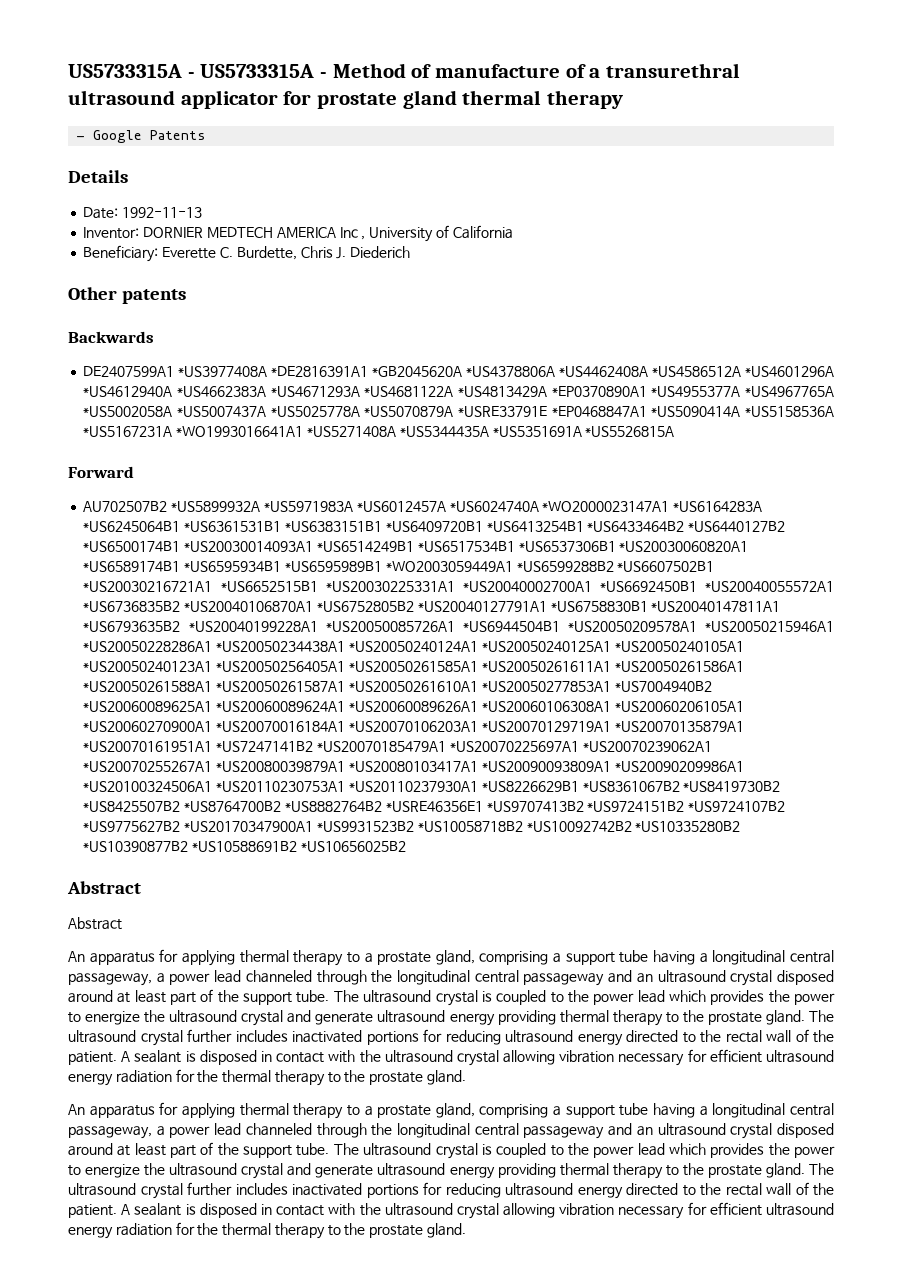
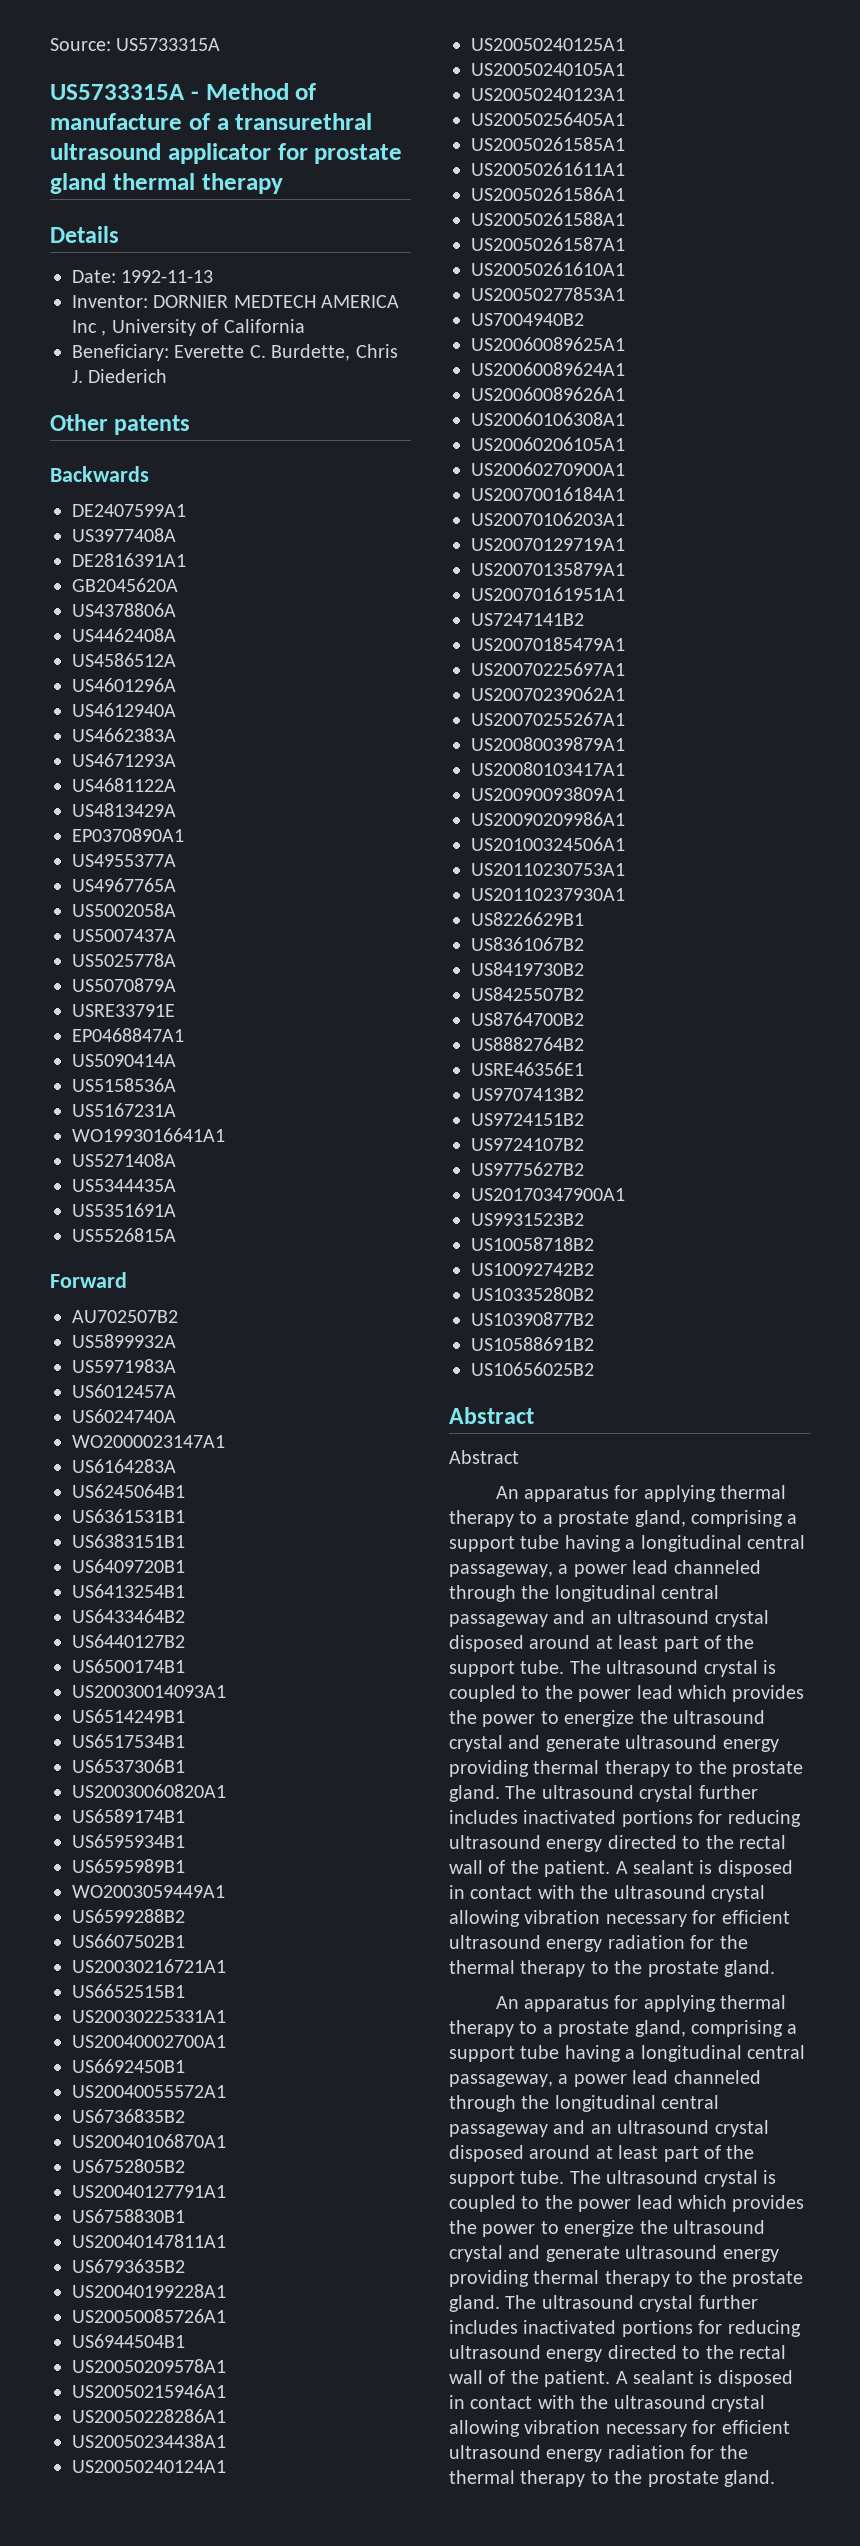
[68,64,195,78] US5733315A - -> [50,38,221,51] Source: US5733315A //
[76,130,207,143] // - Google Patents -> (283, 183) none
[178,366,834,377] [83,386,834,397] [83,406,834,417] [83,426,675,437] [68,466,134,478] [83,501,763,512] [83,521,786,532] [83,541,749,552] [83,561,715,572] [83,581,834,592] [83,601,781,612] [83,621,835,632] [83,641,744,652] [83,661,744,672] [83,681,712,692] [83,701,744,712] [83,721,744,732] [83,741,712,752] [83,761,744,772] [83,781,781,792] [83,801,786,812] [83,821,741,832] [83,841,406,852] *US3977408A *DE2816391A1 *GB2045620A *US4378806A *US4462408A *US4586512A *US4601296A *US4612940A *US4662383A *US4671293A *US4681122A *US4813429A *EP0370890A1 *US4955377A *US4967765A *US5002058A *US5007437A *US5025778A *US5070879A *USRE33791E *EP0468847A1 *US5090414A *US5158536A *US5167231A *WO1993016641A1 *US5271408A *US5344435A *US5351691A *US5526815A // Forward // AU702507B2 *US5899932A *US5971983A *US6012457A *US6024740A *WO2000023147A1 *US6164283A *US6245064B1 *US6361531B1 *US6383151B1 *US6409720B1 *US6413254B1 *US6433464B2 *US6440127B2 *US6500174B1 *US20030014093A1 *US6514249B1 *US6517534B1 *US6537306B1 *US20030060820A1 *US6589174B1 *US6595934B1 *US6595989B1 *WO2003059449A1 *US6599288B2 *US6607502B1 *US20030216721A1 *US6652515B1 *US20030225331A1 *US20040002700A1 *US6692450B1 *US20040055572A1 *US6736835B2 *US20040106870A1 *US6752805B2 *US20040127791A1 *US6758830B1 *US20040147811A1 *US6793635B2 *US20040199228A1 *US20050085726A1 *US6944504B1 *US20050209578A1 *US20050215946A1 *US20050228286A1 *US20050234438A1 *US20050240124A1 *US20050240125A1 *US20050240105A1 *US20050240123A1 *US20050256405A1 *US20050261585A1 *US20050261611A1 *US20050261586A1 *US20050261588A1 *US20050261587A1 *US20050261610A1 *US20050277853A1 *US7004940B2 *US20060089625A1 *US20060089624A1 *US20060089626A1 *US20060106308A1 *US20060206105A1 *US20060270900A1 *US20070016184A1 *US20070106203A1 *US20070129719A1 *US20070135879A1 *US20070161951A1 *US7247141B2 *US20070185479A1 *US20070225697A1 *US20070239062A1 *US20070255267A1 *US20080039879A1 *US20080103417A1 *US20090093809A1 *US20090209986A1 *US20100324506A1 *US20110230753A1 *US20110237930A1 *US8226629B1 *US8361067B2 *US8419730B2 *US8425507B2 *US8764700B2 *US8882764B2 *USRE46356E1 *US9707413B2 *US9724151B2 *US9724107B2 *US9775627B2 *US20170347900A1 *US9931523B2 *US10058718B2 *US10092742B2 *US10335280B2 *US10390877B2 *US10588691B2 *US10656025B2 -> [72,528,176,542] [72,553,186,567] [72,578,178,592] [72,603,176,617] [72,628,176,642] [72,653,176,667] [72,678,176,692] [72,703,176,717] [72,728,176,742] [72,753,176,767] [72,778,176,792] [72,803,176,817] [72,828,184,842] [72,854,176,867] [72,878,176,892] [72,903,176,917] [72,929,176,942] [72,953,176,967] [72,978,176,992] [72,1004,175,1017] [72,1028,184,1042] [72,1054,176,1067] [72,1078,176,1092] [72,1103,176,1117] [72,1128,225,1142] [72,1153,176,1167] [72,1179,176,1192] [72,1203,176,1217] [72,1228,176,1242] [50,1272,127,1288] [72,1310,178,1323] [72,1334,176,1348] [72,1359,176,1373] [72,1384,176,1398] [72,1409,176,1423] [72,1435,225,1448] [72,1459,176,1473] [72,1484,185,1498] [72,1509,185,1523] [72,1534,185,1548] [72,1559,185,1573] [72,1584,185,1598] [72,1609,185,1623] [72,1634,185,1648] [72,1659,185,1673] [72,1685,226,1698] [72,1709,185,1723] [72,1734,185,1748] [72,1759,185,1773] [72,1784,226,1798] [72,1809,185,1823] [72,1834,185,1848] [72,1859,185,1873] [72,1885,225,1898] [72,1909,185,1923] [72,1934,185,1948] [72,1959,226,1973] [72,1984,185,1998] [72,2010,226,2023] [72,2035,226,2048] [72,2059,185,2073] [72,2085,226,2098] [72,2109,185,2123] [72,2134,226,2148] [72,2159,185,2173] [72,2185,226,2198] [72,2209,185,2223] [72,2234,226,2248] [72,2259,185,2273] [72,2284,226,2298] [72,2309,226,2323] [72,2334,185,2348] [72,2359,226,2373] [72,2384,226,2398] [72,2409,226,2423] [72,2434,226,2448] [72,2460,226,2473] [471,38,625,51] [471,63,625,76] [471,88,625,101] [471,112,625,126] [471,137,625,151] [471,162,625,176] [471,187,625,201] [471,212,625,226] [471,237,625,251] [471,262,625,276] [471,287,625,301] [471,313,584,326] [471,337,625,351] [471,362,625,376] [471,387,625,401] [471,412,625,426] [471,437,625,451] [471,462,625,476] [471,487,625,501] [471,512,625,526] [471,538,625,551] [471,562,625,576] [471,587,625,601] [471,613,584,626] [471,637,625,651] [471,662,625,676] [471,687,625,701] [471,712,625,726] [471,737,625,751] [471,762,625,776] [471,787,625,801] [471,812,625,826] [471,837,625,851] [471,863,625,876] [471,888,625,901] [471,912,584,926] [471,937,584,951] [471,962,584,976] [471,987,584,1001] [471,1012,584,1026] [471,1037,584,1051] [471,1062,584,1076] [471,1088,584,1101] [471,1113,584,1126] [471,1138,584,1151] [471,1162,584,1176] [471,1188,625,1201] [471,1213,584,1226] [471,1237,594,1251] [471,1263,594,1276] [471,1287,594,1301] [471,1312,594,1326] [471,1337,594,1351] [471,1362,594,1376] // US3977408A // DE2816391A1 // GB2045620A // US4378806A // US4462408A // US4586512A // US4601296A // US4612940A // US4662383A // US4671293A // US4681122A // US4813429A // EP0370890A1 // US4955377A // US4967765A // US5002058A // US5007437A // US5025778A // US5070879A // USRE33791E // EP0468847A1 // US5090414A // US5158536A // US5167231A // WO1993016641A1 // US5271408A // US5344435A // US5351691A // US5526815A // Forward // AU702507B2 // US5899932A // US5971983A // US6012457A // US6024740A // WO2000023147A1 // US6164283A // US6245064B1 // US6361531B1 // US6383151B1 // US6409720B1 // US6413254B1 // US6433464B2 // US6440127B2 // US6500174B1 // US20030014093A1 // US6514249B1 // US6517534B1 // US6537306B1 // US20030060820A1 // US6589174B1 // US6595934B1 // US6595989B1 // WO2003059449A1 // US6599288B2 // US6607502B1 // US20030216721A1 // US6652515B1 // US20030225331A1 // US20040002700A1 // US6692450B1 // US20040055572A1 // US6736835B2 // US20040106870A1 // US6752805B2 // US20040127791A1 // US6758830B1 // US20040147811A1 // US6793635B2 // US20040199228A1 // US20050085726A1 // US6944504B1 // US20050209578A1 // US20050215946A1 // US20050228286A1 // US20050234438A1 // US20050240124A1 // US20050240125A1 // US20050240105A1 // US20050240123A1 // US20050256405A1 // US20050261585A1 // US20050261611A1 // US20050261586A1 // US20050261588A1 // US20050261587A1 // US20050261610A1 // US20050277853A1 // US7004940B2 // US20060089625A1 // US20060089624A1 // US20060089626A1 // US20060106308A1 // US20060206105A1 // US20060270900A1 // US20070016184A1 // US20070106203A1 // US20070129719A1 // US20070135879A1 // US20070161951A1 // US7247141B2 // US20070185479A1 // US20070225697A1 // US20070239062A1 // US20070255267A1 // US20080039879A1 // US20080103417A1 // US20090093809A1 // US20090209986A1 // US20100324506A1 // US20110230753A1 // US20110237930A1 // US8226629B1 // US8361067B2 // US8419730B2 // US8425507B2 // US8764700B2 // US8882764B2 // USRE46356E1 // US9707413B2 // US9724151B2 // US9724107B2 // US9775627B2 // US20170347900A1 // US9931523B2 // US10058718B2 // US10092742B2 // US10335280B2 // US10390877B2 // US10588691B2 // US10656025B2

